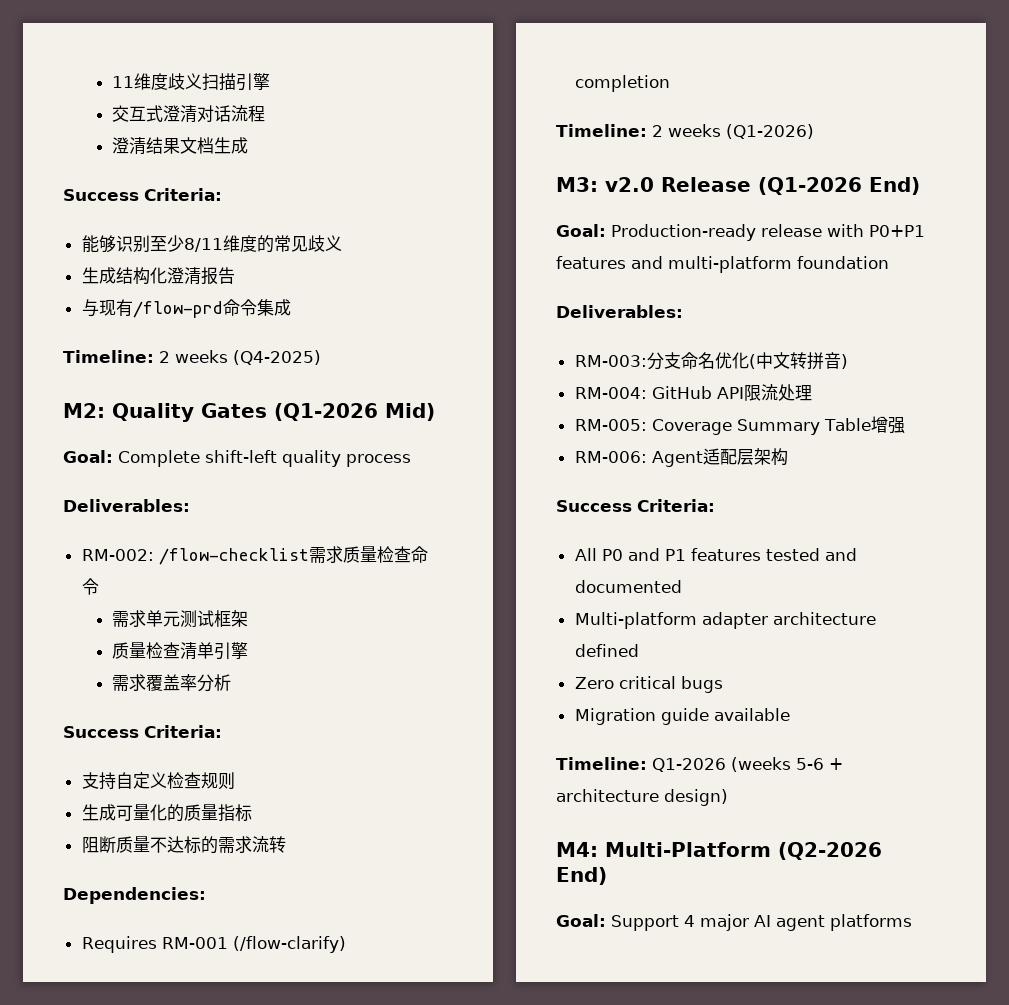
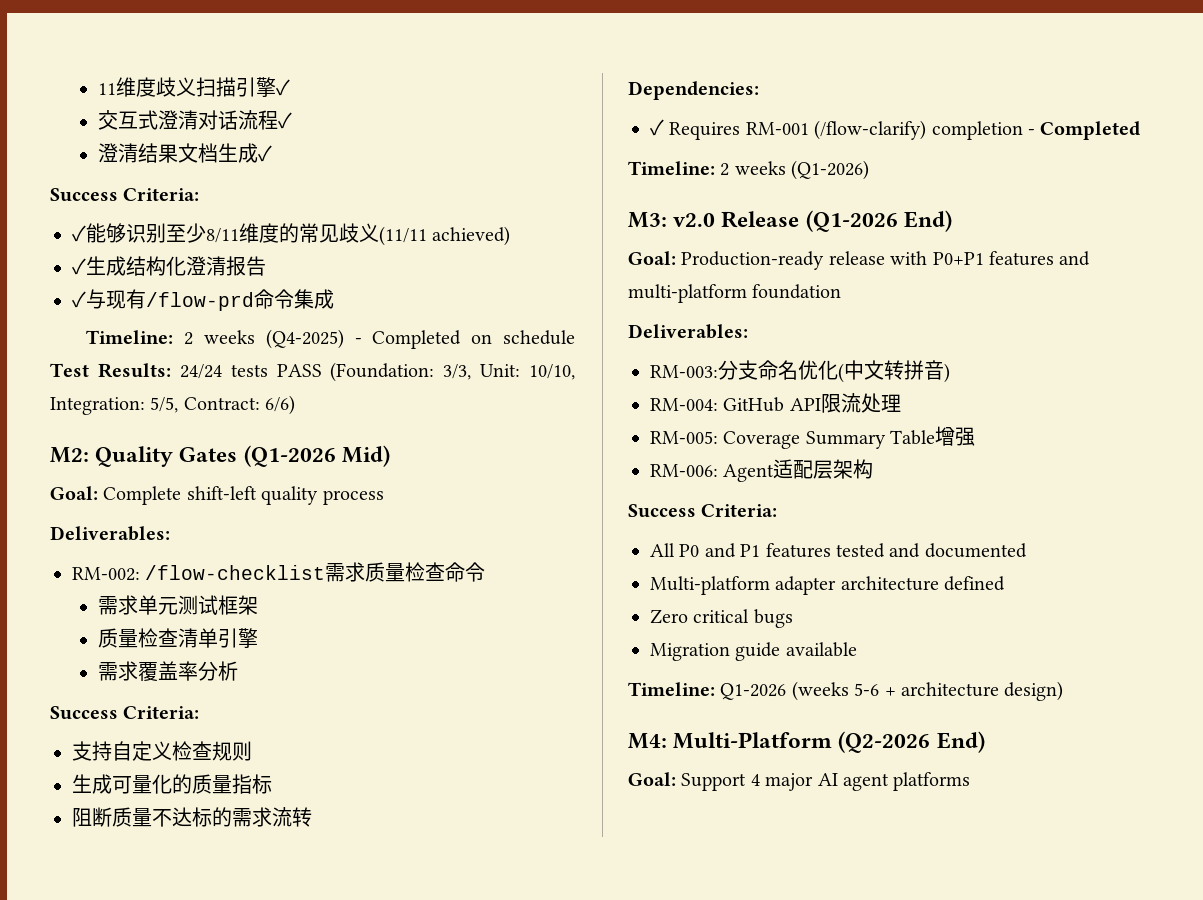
(271, 81) none -> [275,79,290,96] ✓
(266, 113) none -> [277,112,292,129] ✓
[63,188,222,201] // Success Criteria: // -> [257,145,272,162] [50,188,200,202] [72,225,86,242] ✓ // Success Criteria: // ✓
(342, 243) // -> [379,226,511,246] [72,258,86,275] (11/11 achieved) // ✓
(235, 275) none -> [72,291,86,308] ✓
(321, 357) none -> [354,330,575,349] [50,362,575,382] [50,395,296,415] - Completed on schedule Test Results: 24/24 tests PASS (Foundation: 3/3, Unit: 10/10, Integration: 5/5, Contract: 6/6)
(206, 895) none -> [650,119,664,136] ✓
(670, 83) none -> [1028,121,1141,140] - Completed

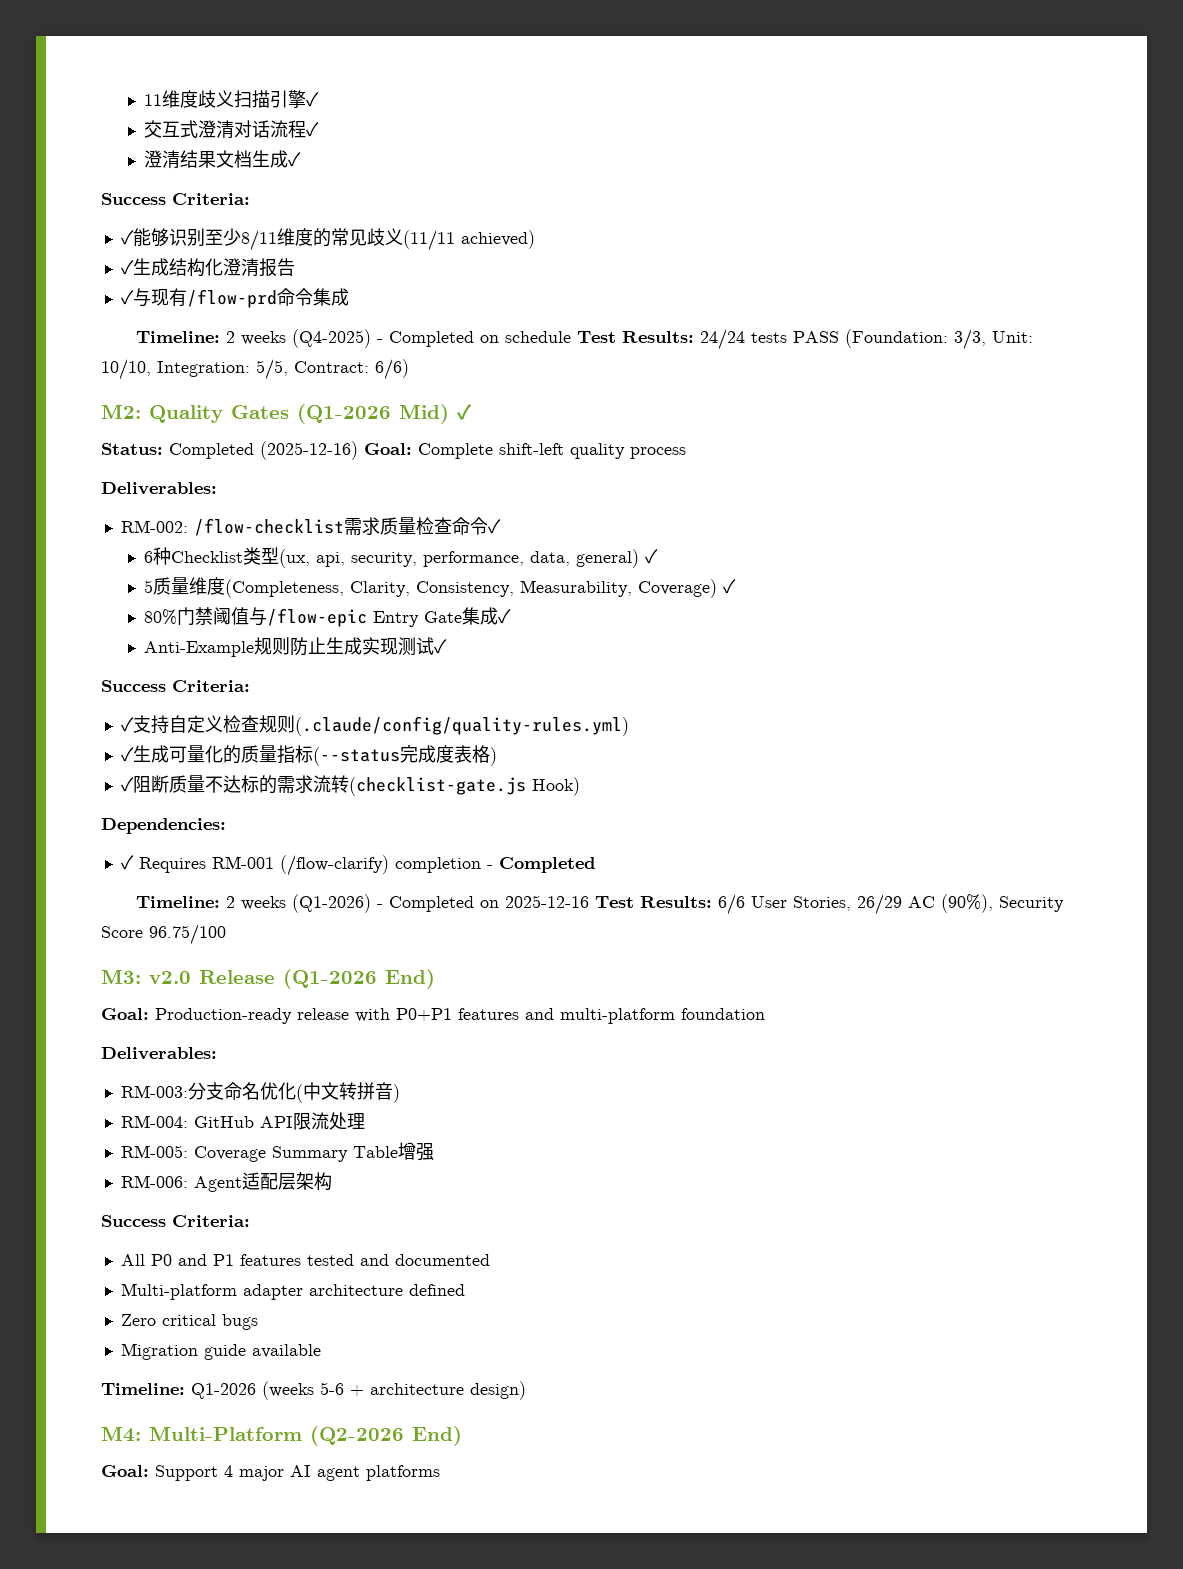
(390, 456) // -> [457,404,472,420] [101,441,358,460] ✓ // Status: Completed (2025-12-16)
[97,595,258,615] [97,628,258,648] [97,661,238,681] [50,706,200,720] // 需求单元测试框架 // 质量检查清单引擎 // 需求覆盖率分析 // Success Criteria: // -> [487,519,501,534] [144,547,659,568] [144,577,737,598] [144,607,512,627] [144,637,448,657] [101,680,250,692] [120,717,134,732] ✓ // 6种Checklist类型(ux, api, security, performance, data, general) ✓ // 5质量维度(Completeness, Clarity, Consistency, Measurability, Coverage) ✓ // 80%门禁阈值与/flow-epic Entry Gate集成✓ // Anti-Example规则防止生成实现测试✓ // Success Criteria: // ✓
(252, 751) // -> [294,716,629,736] [120,747,134,762] (.claude/config/quality-rules.yml) // ✓
(272, 784) // -> [312,745,497,766] [120,777,134,792] (--status完成度表格) // ✓
(312, 817) none -> [348,777,580,796] (checklist-gate.js Hook)
(870, 170) none -> [376,894,1064,915] [101,924,226,945] - Completed on 2025-12-16 Test Results: 6/6 User Stories, 26/29 AC (90%), Security Score 96.75/100

